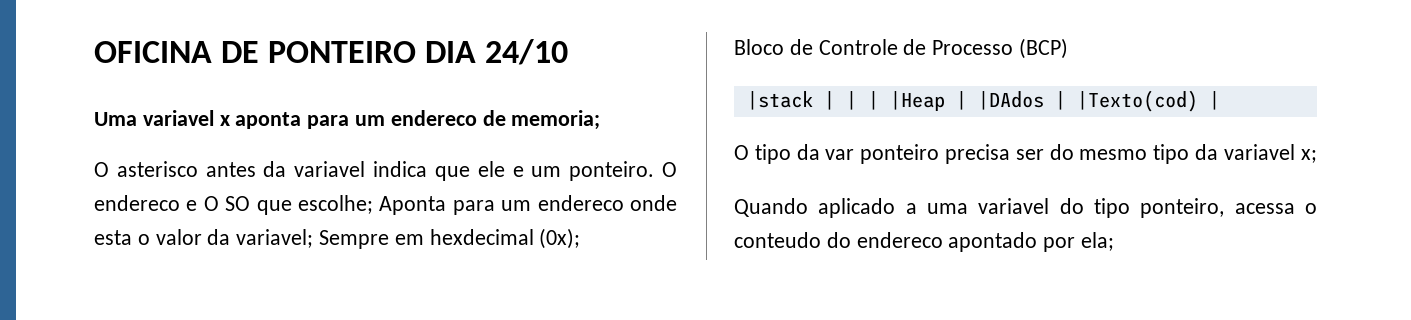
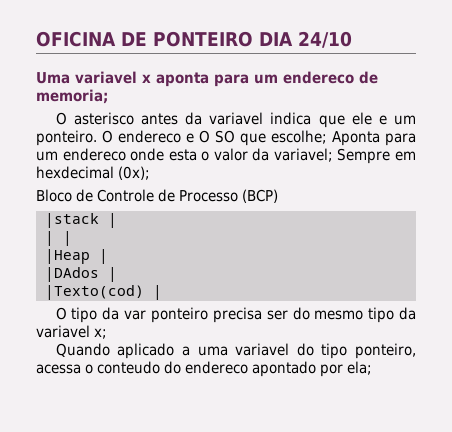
[845,91,879,110] | | -> [44,231,72,246] // | | //
(967, 100) none -> (108, 256) //
(1066, 100) none -> (117, 274) //

